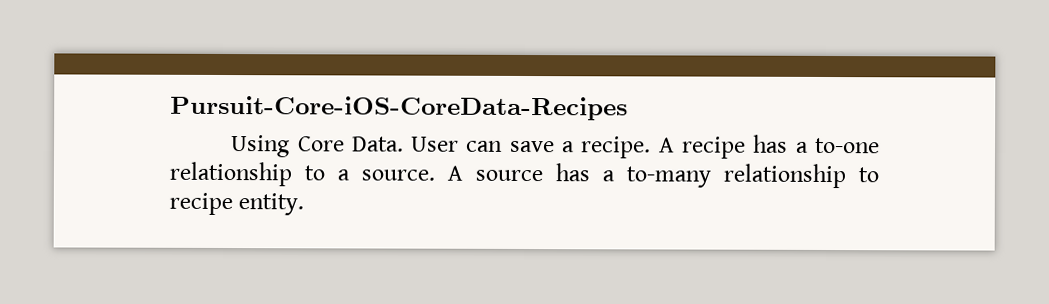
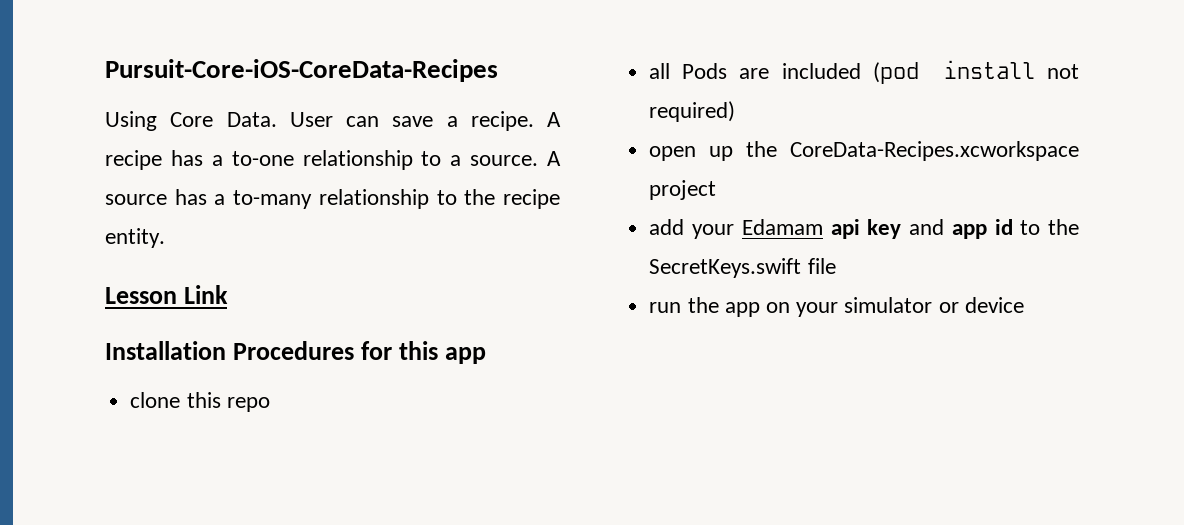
(879, 175) none -> [464,189,496,205] the
(305, 204) none -> [105,285,228,304] [105,341,486,364] [130,392,270,412] [649,60,1079,84] [649,101,736,122] [649,141,1079,161] [649,180,717,200] [649,219,1079,239] [649,258,836,278] [649,297,1024,317] // Lesson Link // Installation Procedures for this app // clone this repo // all Pods are included (pod install not required) // open up the CoreData-Recipes.xcworkspace project // add your Edamam api key and app id to the SecretKeys.swift file // run the app on your simulator or device

